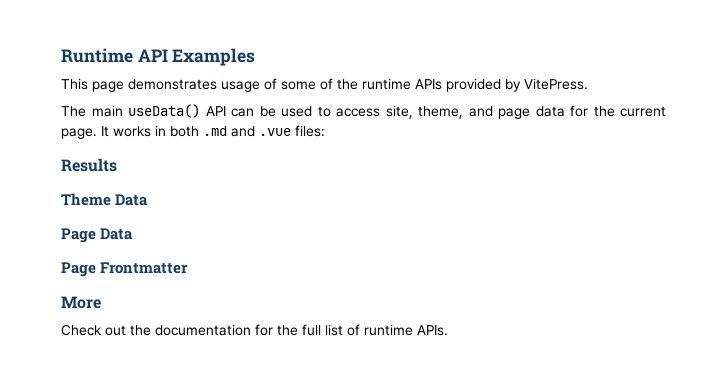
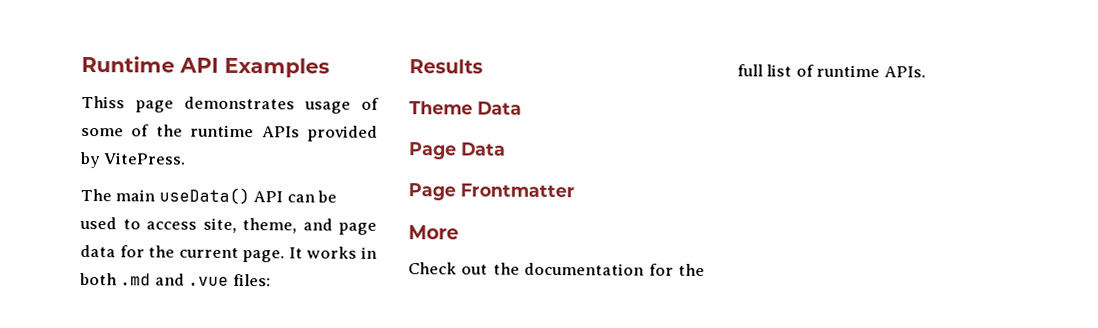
[61,78,88,90] This -> [81,95,125,109] Thiss

